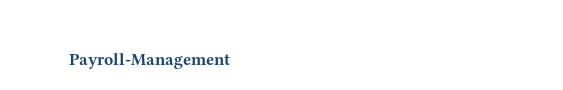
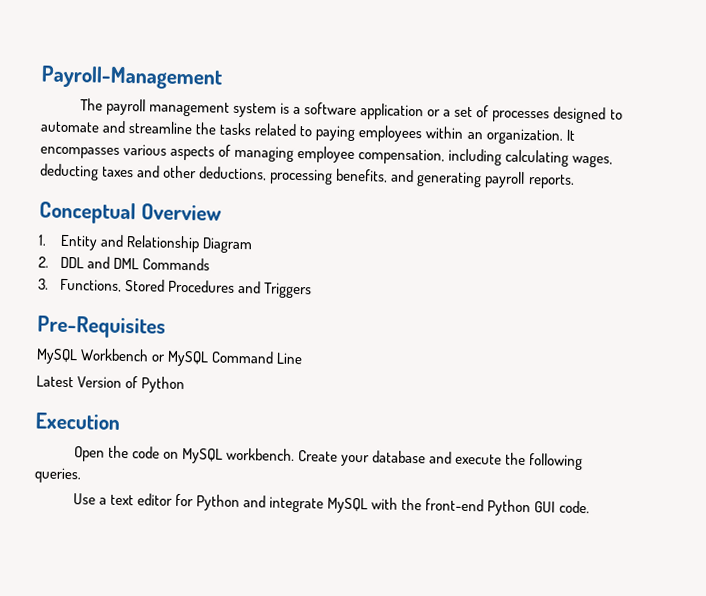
(230, 61) none -> [79,98,623,124] [40,120,575,145] [40,143,614,168] [40,163,575,189] [39,201,222,225] [38,234,253,254] [38,256,210,271] [38,278,312,299] [37,315,166,339] [36,348,304,367] [36,375,186,394] [35,412,120,430] [73,445,584,471] [34,467,81,484] [72,493,590,517] // The payroll management system is a software application or a set of processes designed to automate and streamline the tasks related to paying employees within an organization. It encompasses various aspects of managing employee compensation, including calculating wages, deducting taxes and other deductions, processing benefits, and generating payroll reports. // Conceptual Overview // 1. Entity and Relationship Diagram // 2. DDL and DML Commands // 3. Functions, Stored Procedures and Triggers // Pre-Requisites // MySQL Workbench or MySQL Command Line // Latest Version of Python // Execution // Open the code on MySQL workbench. Create your database and execute the following queries. // Use a text editor for Python and integrate MySQL with the front-end Python GUI code.

